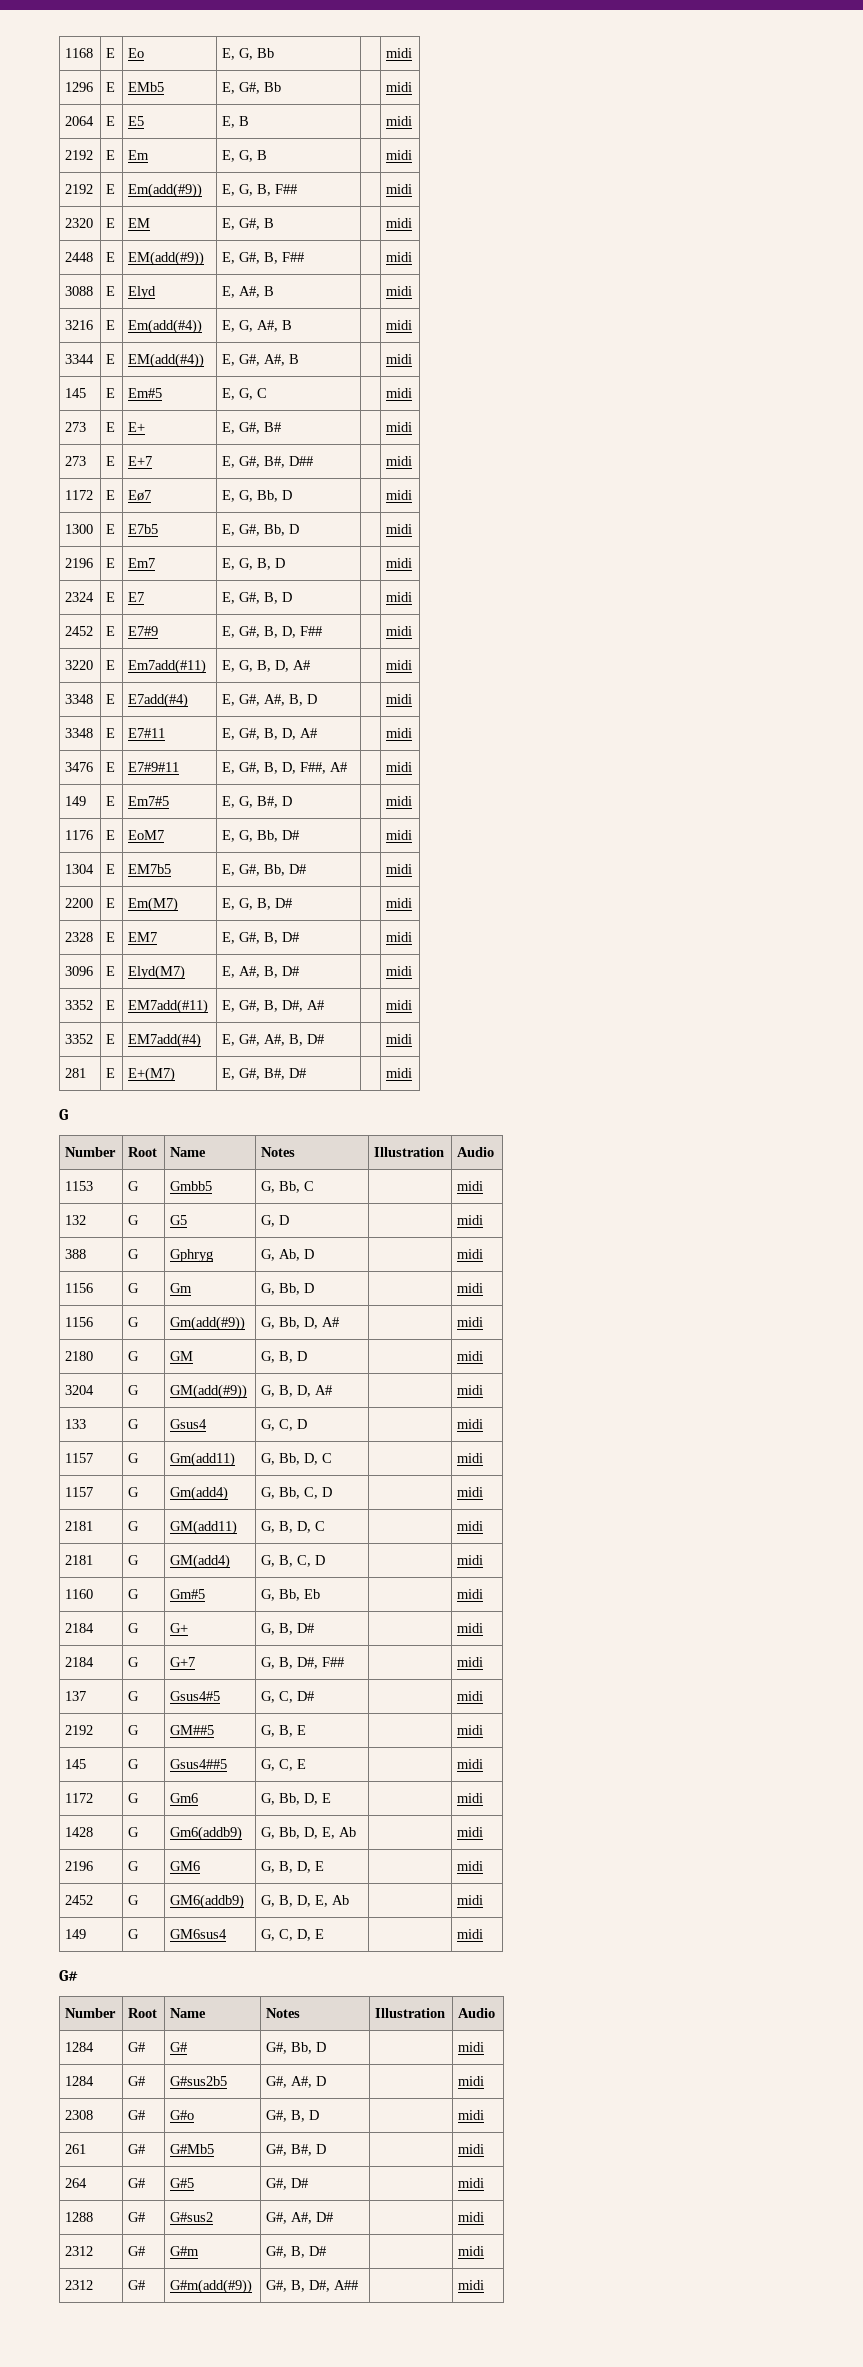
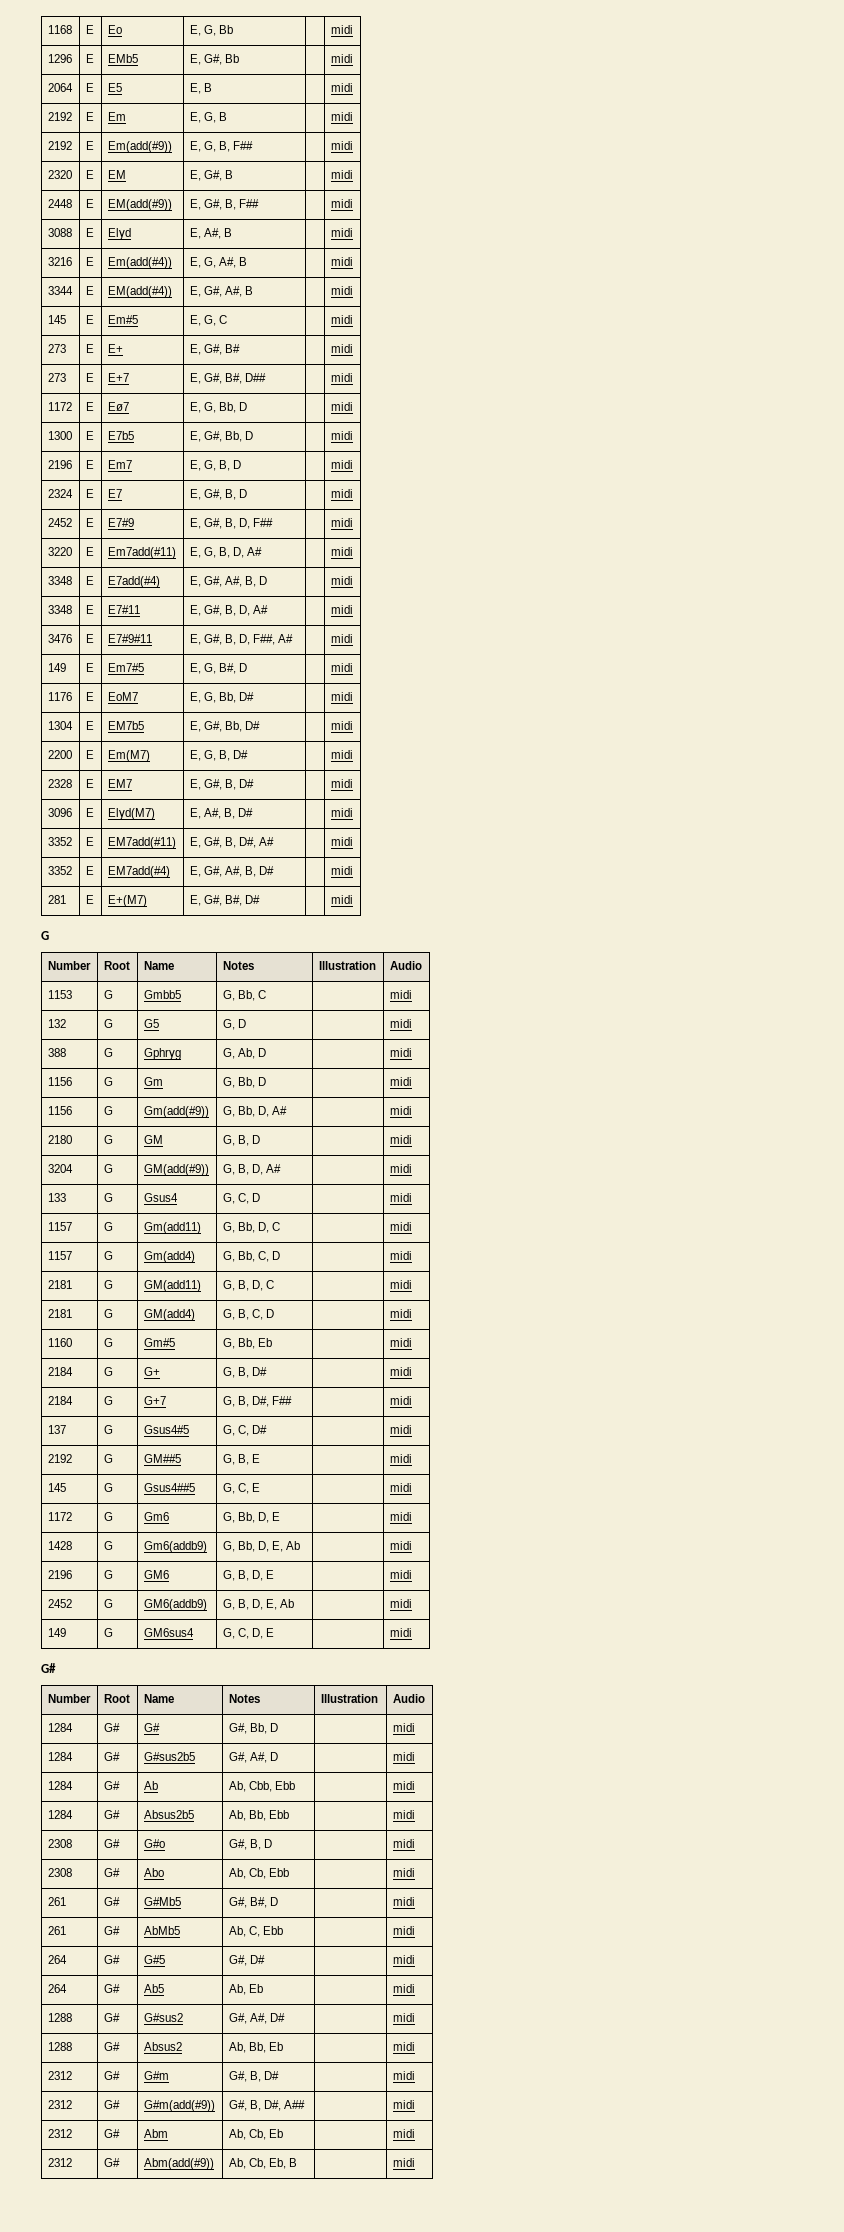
(485, 2081) none -> [47,1781,73,1790] [103,1781,120,1790] [143,1781,158,1790] [228,1781,295,1792] [392,1781,415,1790] [47,1810,73,1819] [103,1810,120,1819] [143,1810,194,1819] [228,1810,289,1821] [392,1810,415,1819] // 1284 | G# | Ab | Ab, Cbb, Ebb | | midi // 1284 | G# | Absus2b5 | Ab, Bb, Ebb | | midi
(485, 2115) none -> [47,1868,72,1877] [103,1868,120,1877] [143,1868,164,1877] [228,1868,289,1879] [392,1868,415,1877] // 2308 | G# | Abo | Ab, Cb, Ebb | | midi
(485, 2149) none -> [47,1926,66,1935] [103,1926,120,1935] [143,1926,180,1935] [228,1926,283,1937] [392,1926,415,1935] // 261 | G# | AbMb5 | Ab, C, Ebb | | midi
(485, 2183) none -> [47,1984,67,1993] [103,1984,120,1993] [143,1984,164,1993] [228,1984,263,1995] [392,1984,415,1993] // 264 | G# | Ab5 | Ab, Eb | | midi
(485, 2217) none -> [47,2042,72,2051] [103,2042,120,2051] [143,2042,182,2051] [228,2042,283,2053] [392,2042,415,2051] // 1288 | G# | Absus2 | Ab, Bb, Eb | | midi
(485, 2285) none -> [47,2129,72,2138] [103,2129,120,2138] [143,2129,168,2138] [228,2129,283,2140] [392,2129,415,2138] [47,2158,72,2167] [103,2158,120,2167] [143,2158,214,2170] [228,2158,297,2169] [392,2158,415,2167] // 2312 | G# | Abm | Ab, Cb, Eb | | midi // 2312 | G# | Abm(add(#9)) | Ab, Cb, Eb, B | | midi

